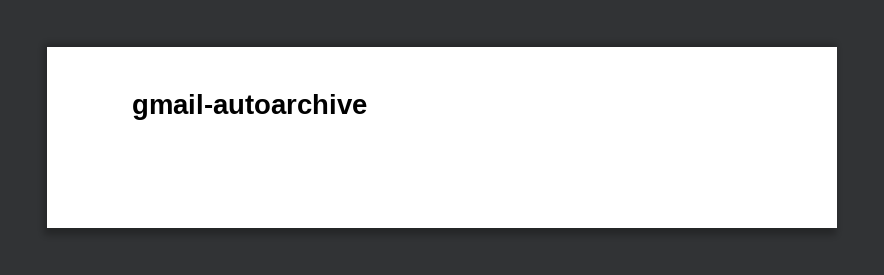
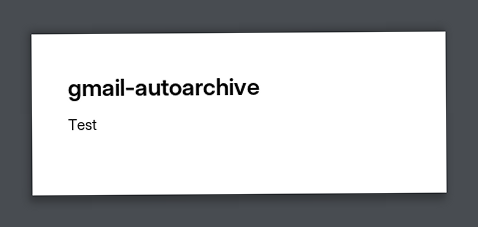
(367, 107) none -> [68,118,98,131] // Test

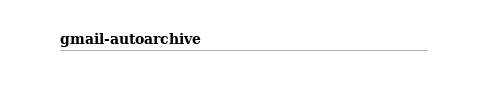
[68,118,98,131] // Test -> (201, 40) none

